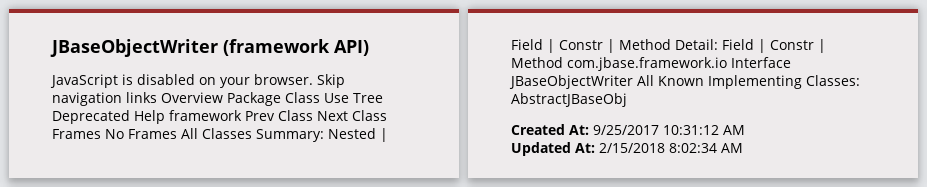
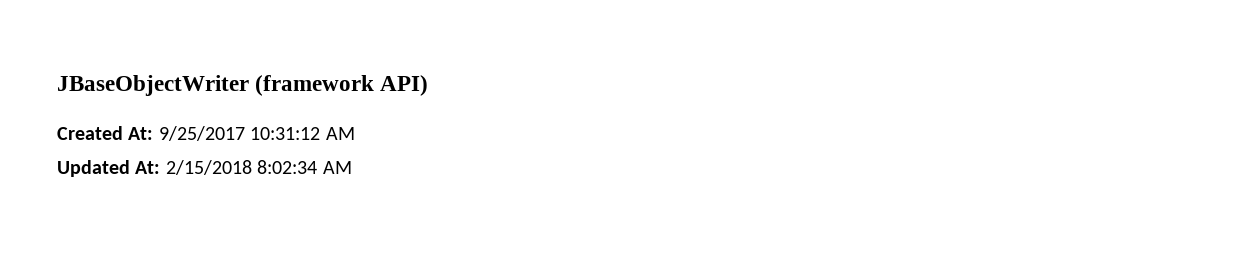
[50,74,345,88] [52,92,383,106] [52,110,387,124] [52,128,388,142] [511,39,826,53] [511,57,791,71] [509,75,860,89] [511,93,627,107] // JavaScript is disabled on your browser. Skip navigation links Overview Package Class Use Tree Deprecated Help framework Prev Class Next Class Frames No Frames All Classes Summary: Nested | Field | Constr | Method Detail: Field | Constr | Method com.jbase.framework.io Interface JBaseObjectWriter All Known Implementing Classes: AbstractJBaseObj -> (429, 85) none

